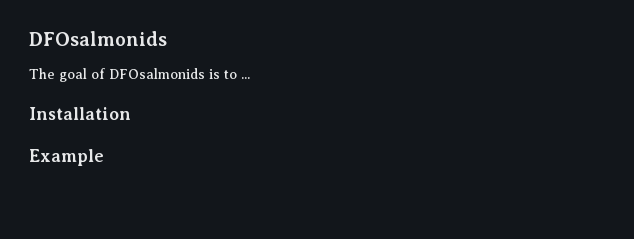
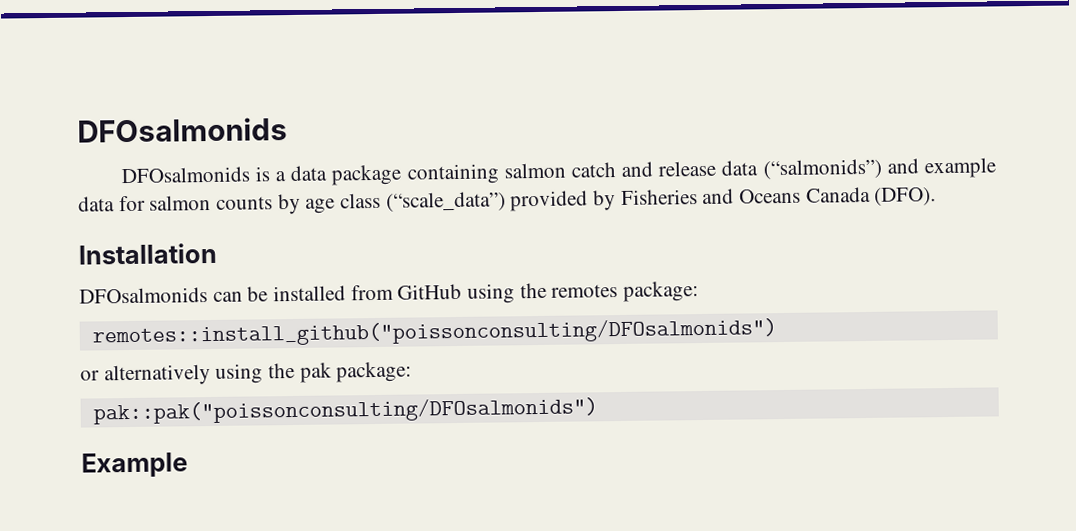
[29,68,250,82] [29,107,131,120] The goal of DFOsalmonids is to ... // Installation -> [120,157,996,186] [78,186,937,215] [78,242,217,265] [79,281,700,304] [91,318,777,348] [80,361,413,386] [92,397,598,425] DFOsalmonids is a data package containing salmon catch and release data (“salmonids”) and example data for salmon counts by age class (“scale_data”) provided by Fisheries and Oceans Canada (DFO). // Installation // DFOsalmonids can be installed from GitHub using the remotes package: // remotes::install_github("poissonconsulting/DFOsalmonids") // or alternatively using the pak package: // pak::pak("poissonconsulting/DFOsalmonids")

